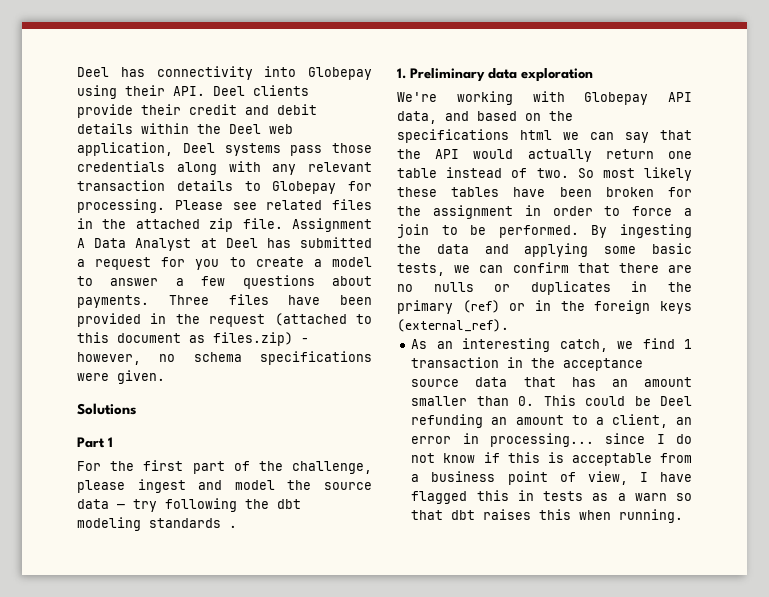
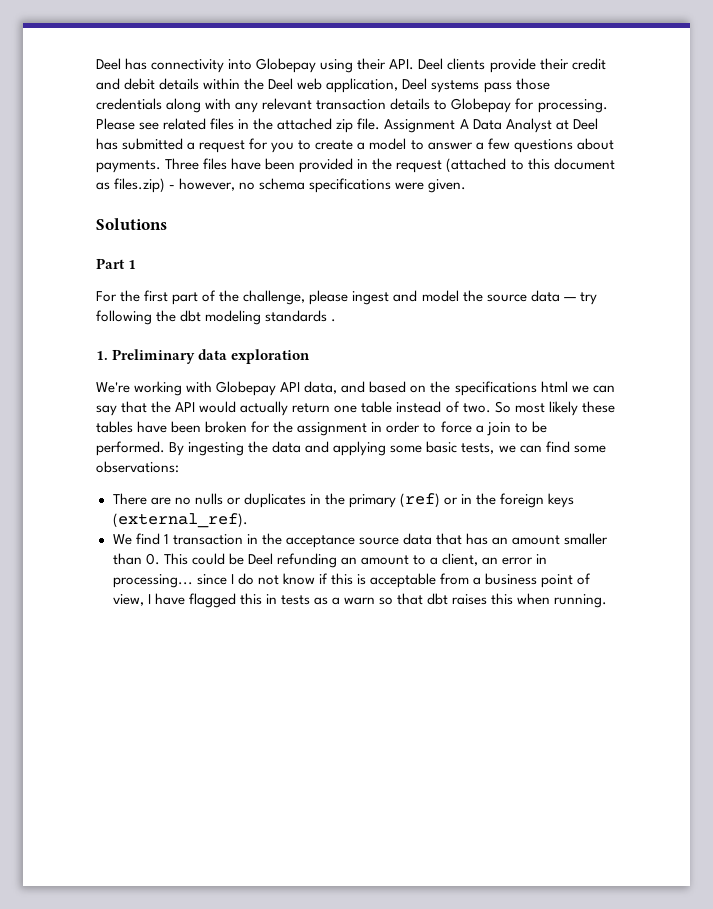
[512,262,659,273] confirm that there -> [545,441,606,453] [96,461,179,473] [112,493,147,505] find some observations: // There
[411,338,634,352] As an interesting catch, we -> [112,534,132,545] We

